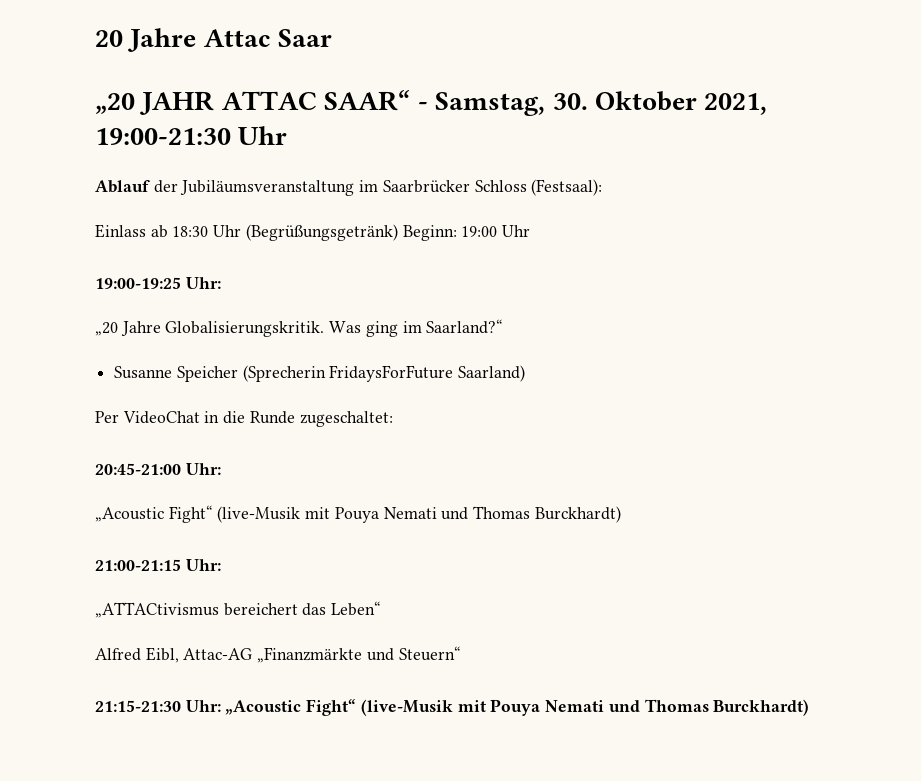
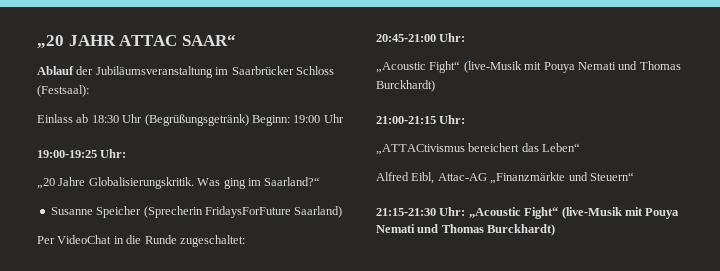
[95,28,333,52] 20 Jahre Attac Saar // -> (37, 42) none
[417,91,768,116] [95,126,288,145] - Samstag, 30. Oktober 2021, 19:00-21:30 Uhr -> (236, 40) none

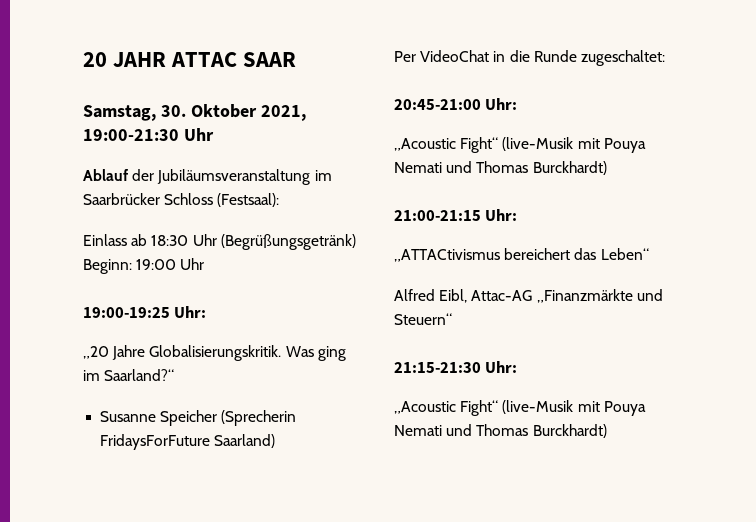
[37,35,64,49] „20 -> [83,52,107,67] 20
[181,34,236,46] SAAR“ -> [243,52,297,67] [83,104,306,121] [83,128,214,141] SAAR // Samstag, 30. Oktober 2021, 19:00-21:30 Uhr
(466, 211) none -> (518, 367) //

